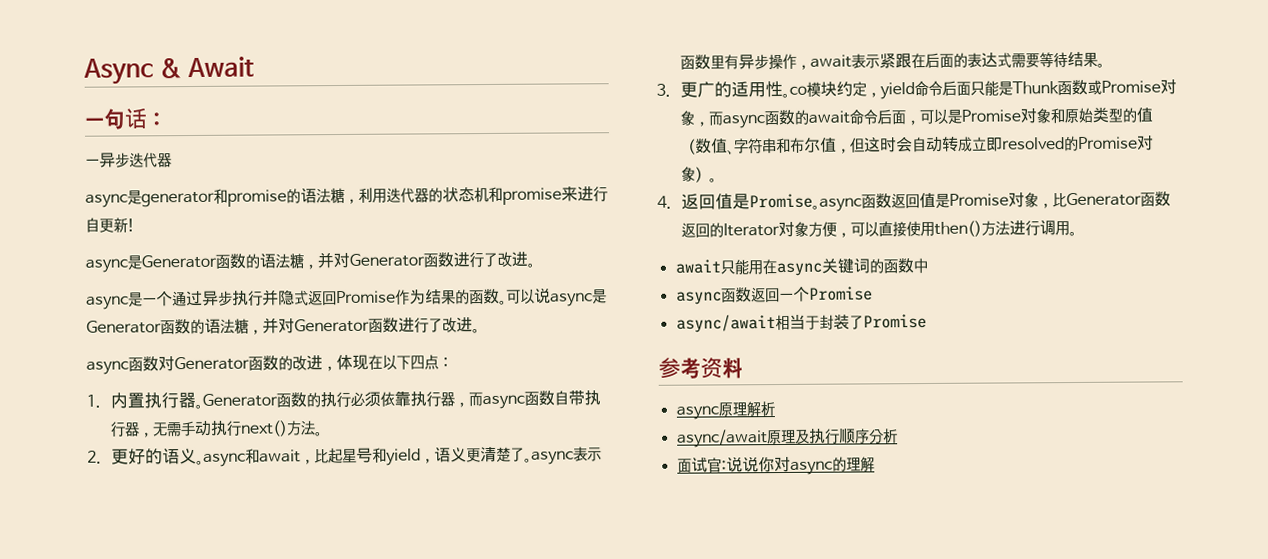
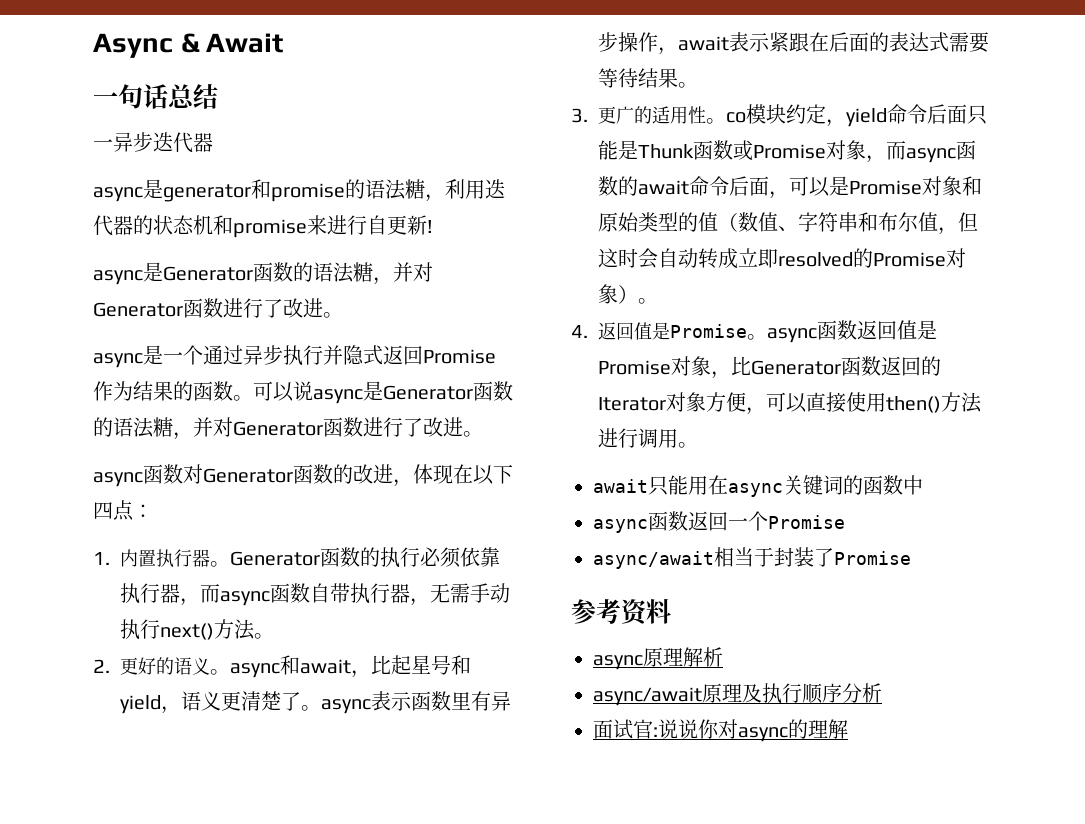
[146,112,167,127] ： -> [168,84,218,109] 总结

